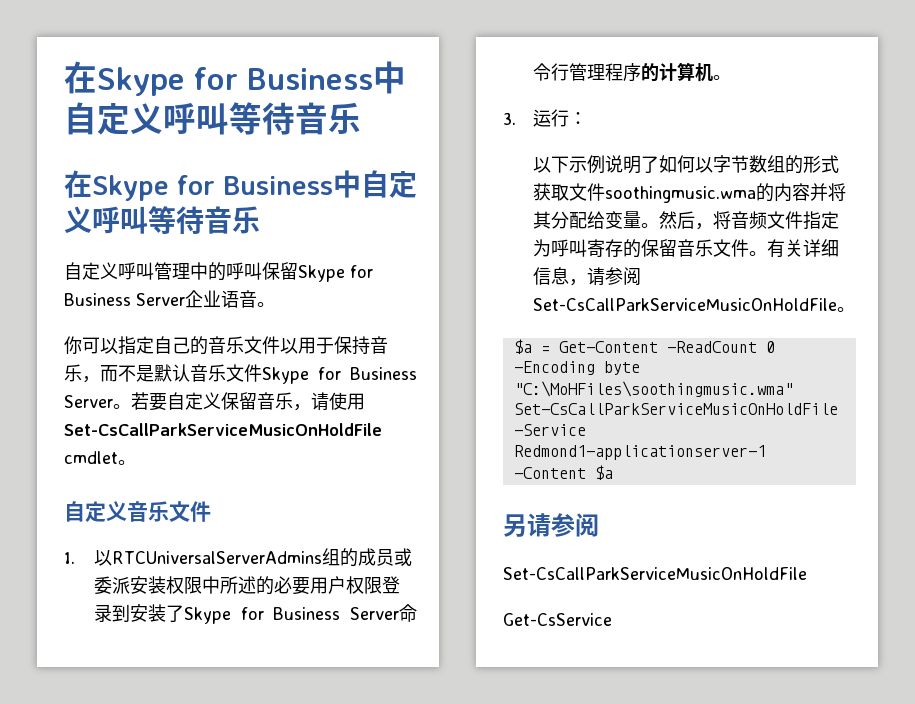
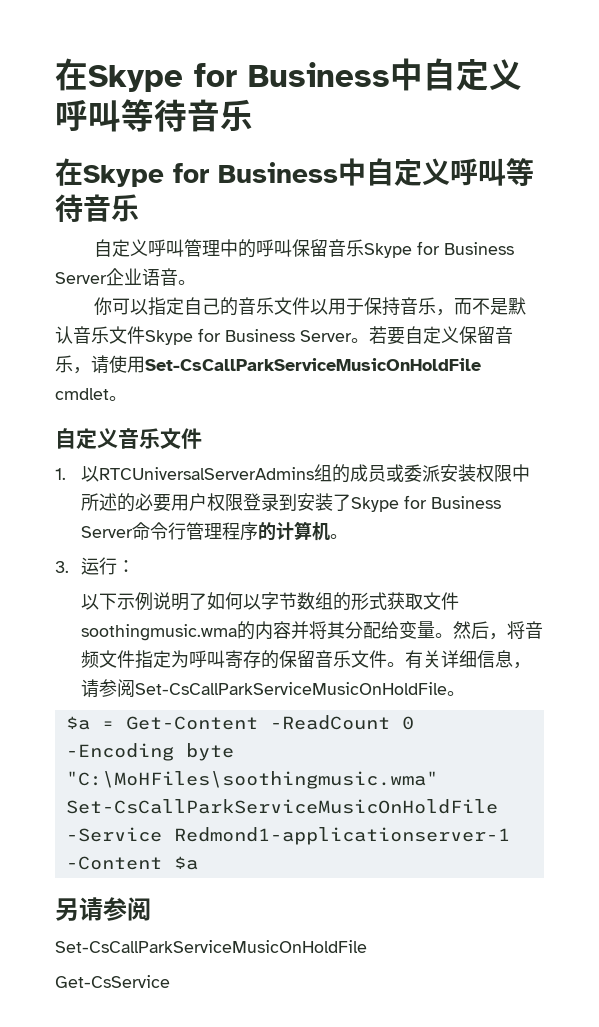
(298, 271) none -> [328,239,365,257] 音乐

